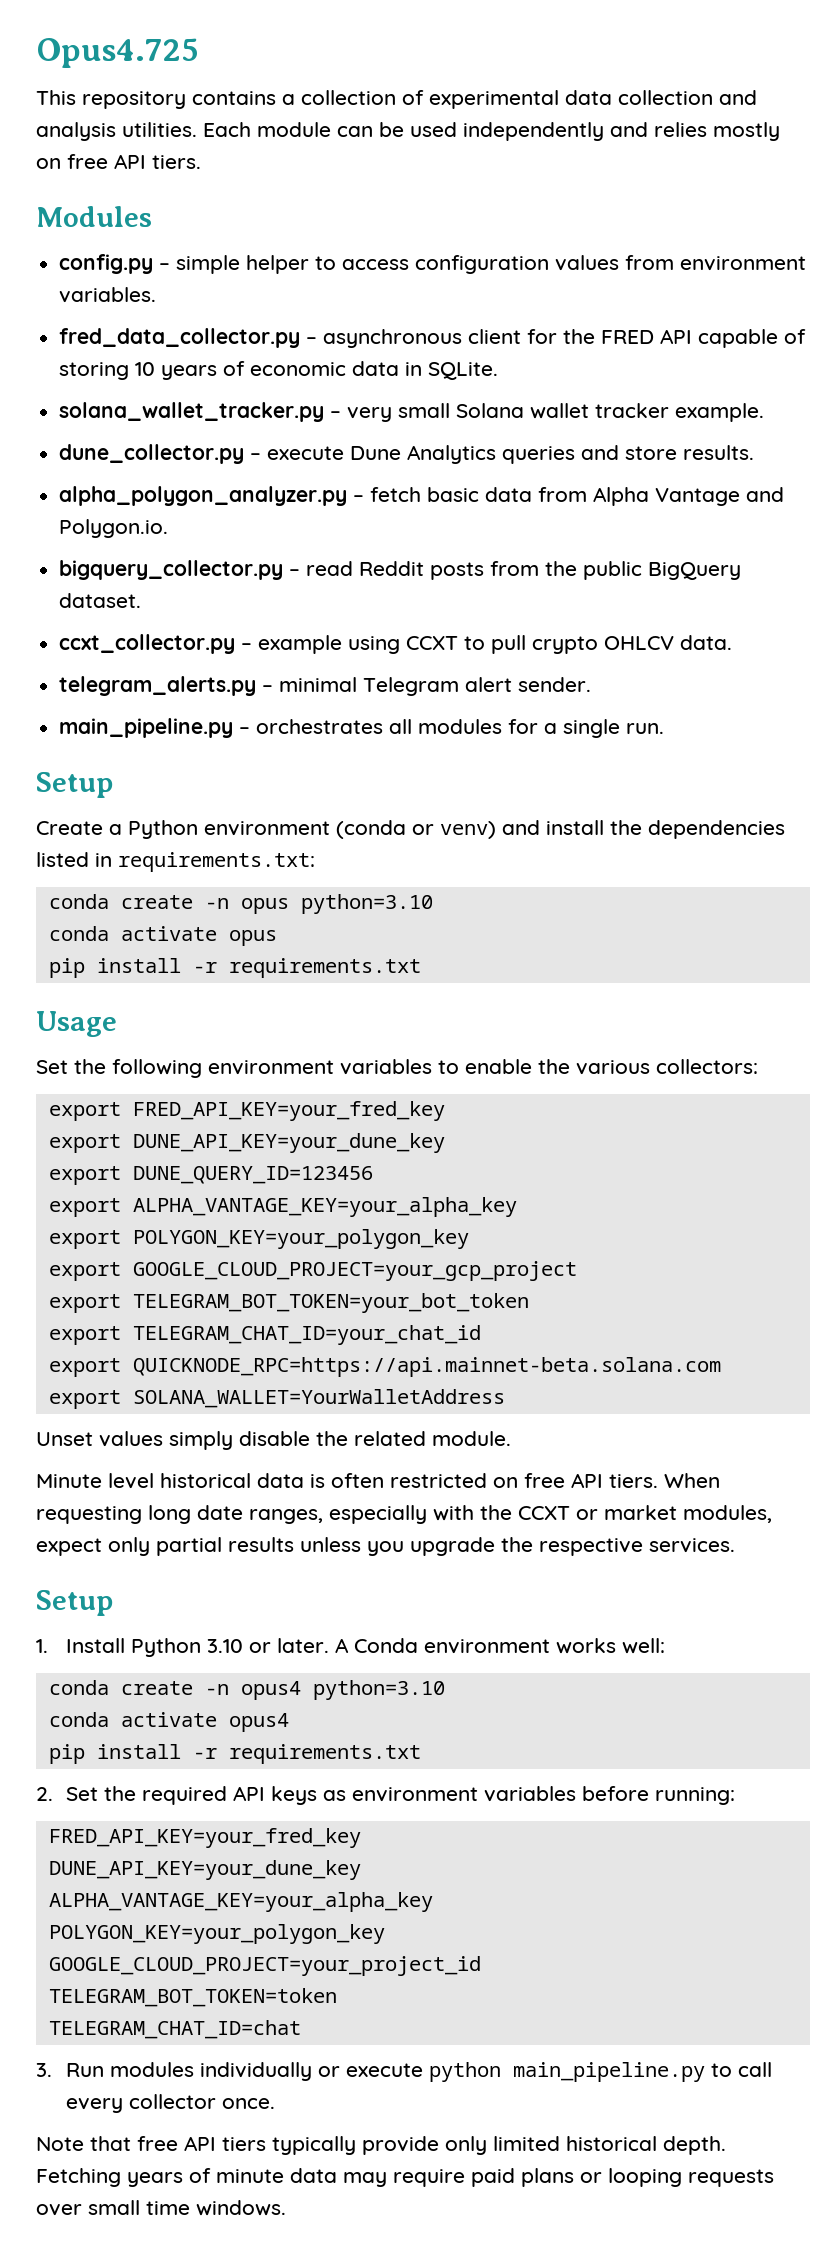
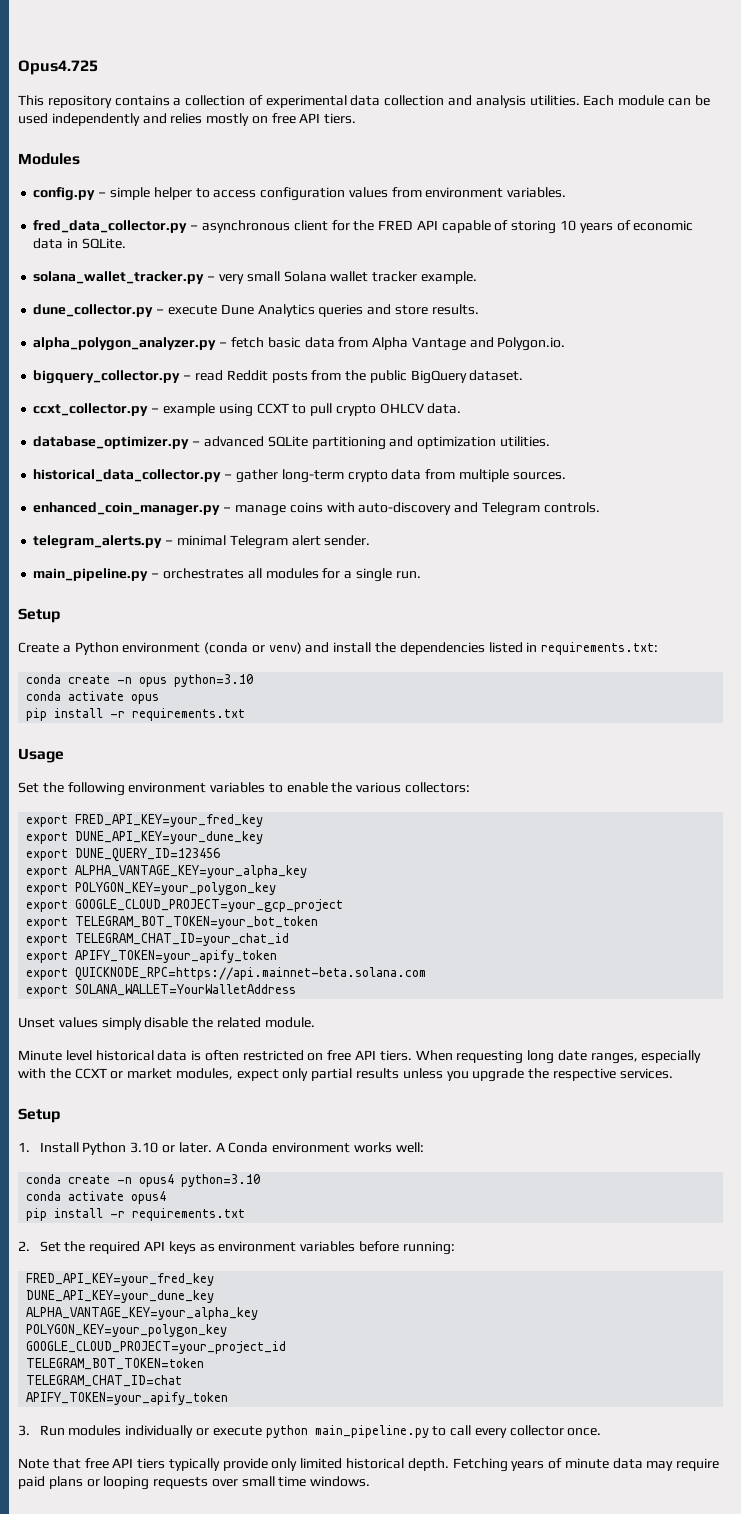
(733, 642) none -> [33,436,550,450] [33,469,566,483] [33,502,600,516] // database_optimizer.py – advanced SQLite partitioning and optimization utilities. // historical_data_collector.py – gather long-term crypto data from multiple sources. // enhanced_coin_manager.py – manage coins with auto-discovery and Telegram controls.
(481, 1335) none -> [26,950,278,963] // export APIFY_TOKEN=your_apify_token
(301, 2029) none -> [26,1392,229,1405] // APIFY_TOKEN=your_apify_token

